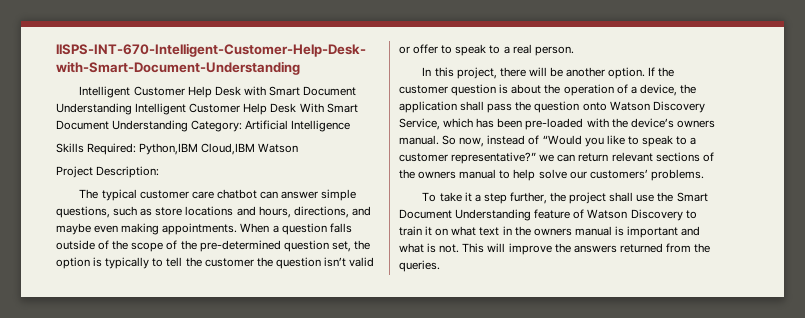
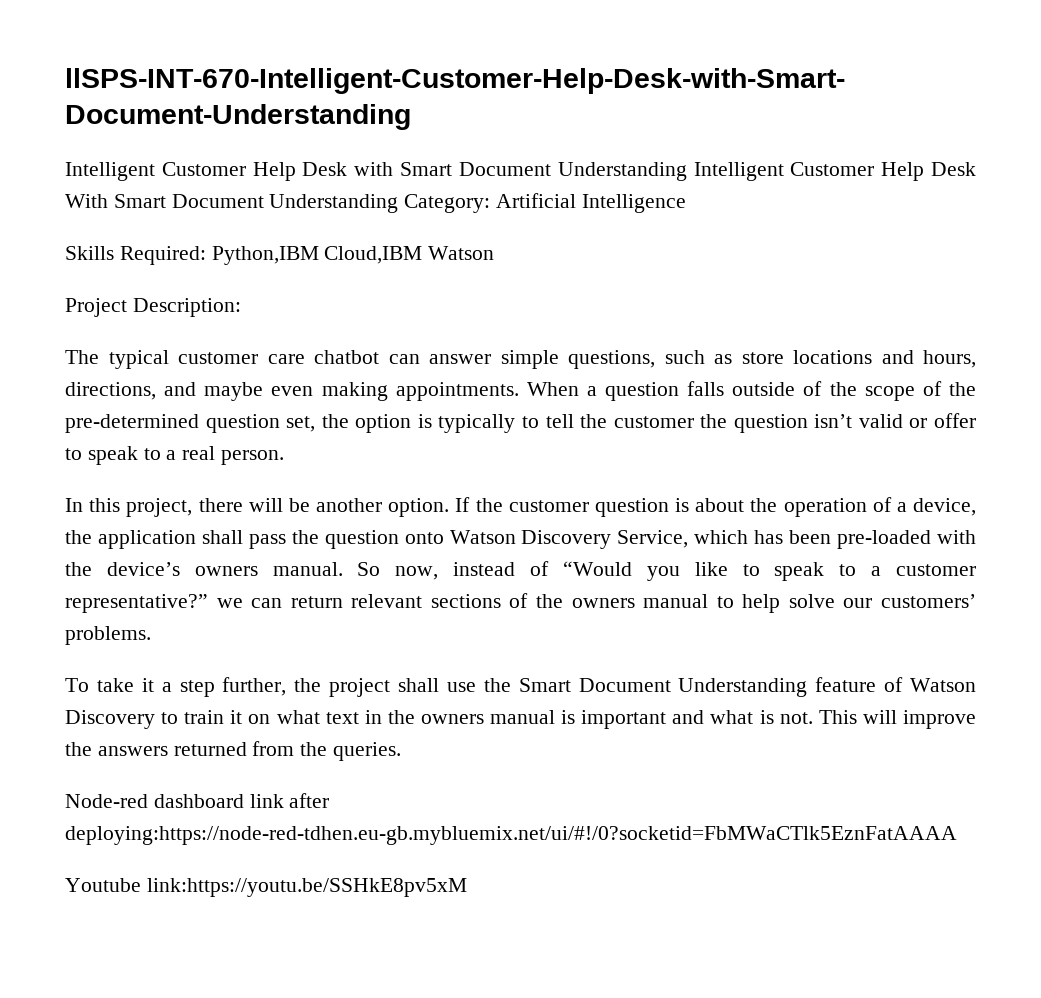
(440, 266) none -> [65,793,330,808] [65,826,957,845] [65,878,467,897] // Node-red dashboard link after deploying:https://node-red-tdhen.eu-gb.mybluemix.net/ui/#!/0?socketid=FbMWaCTlk5EznFatAAAA // Youtube link:https://youtu.be/SSHkE8pv5xM

